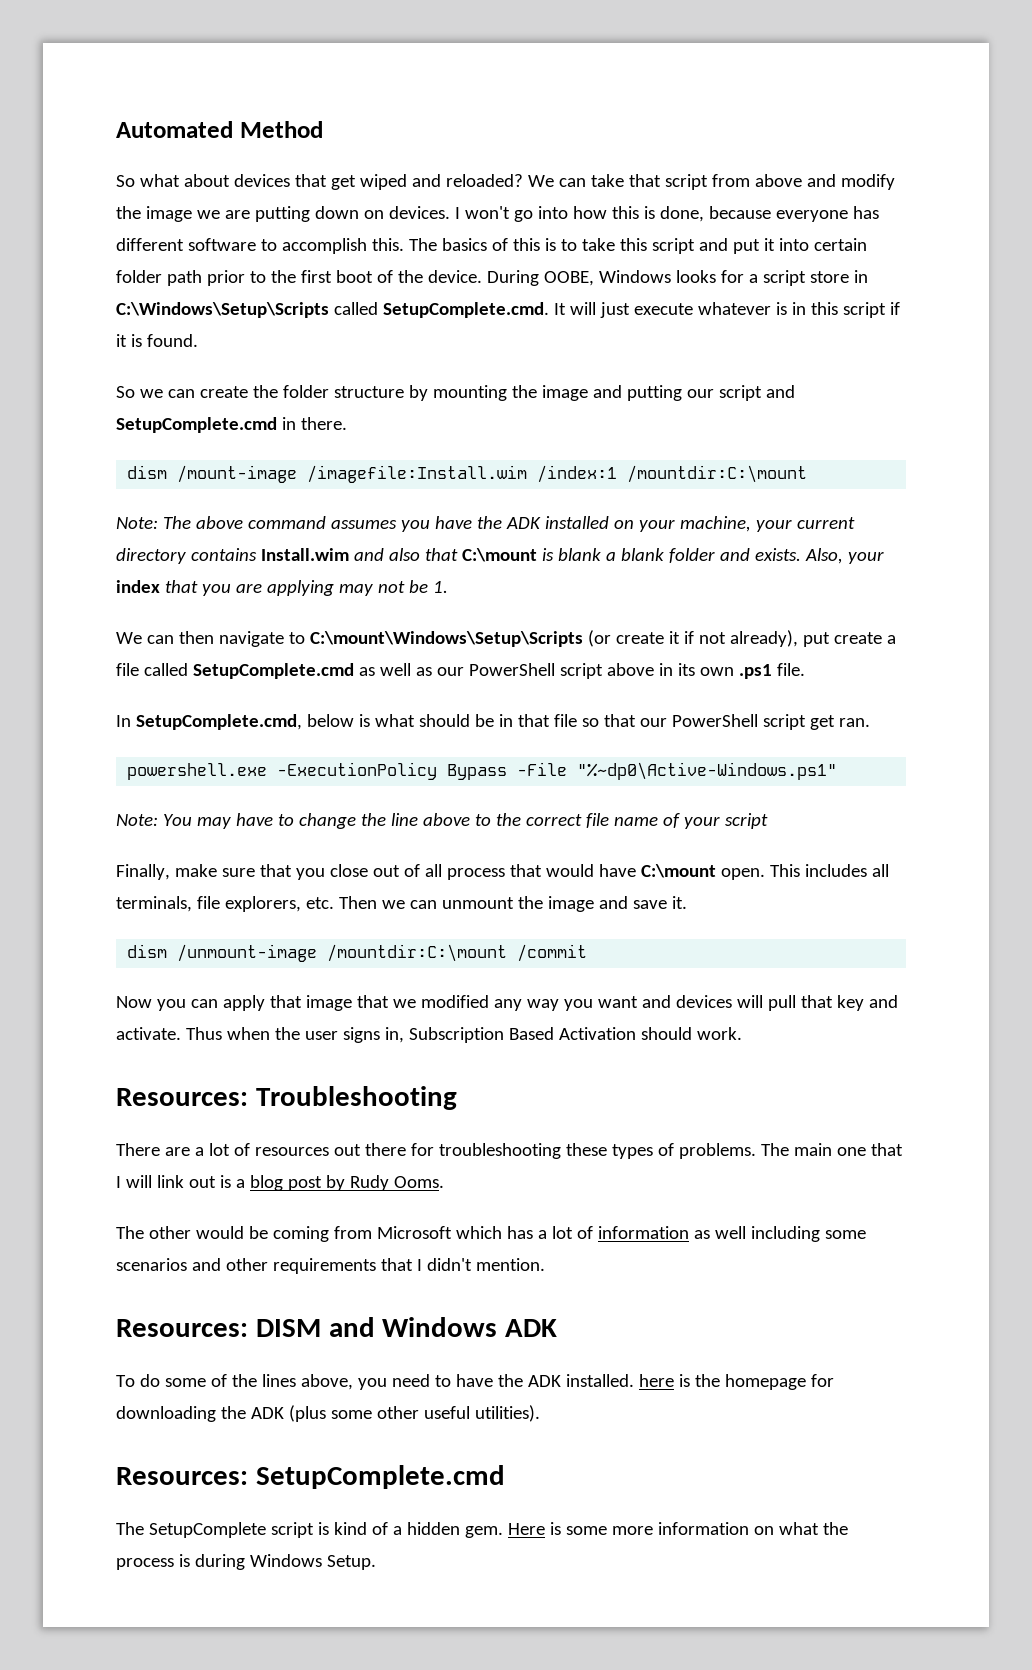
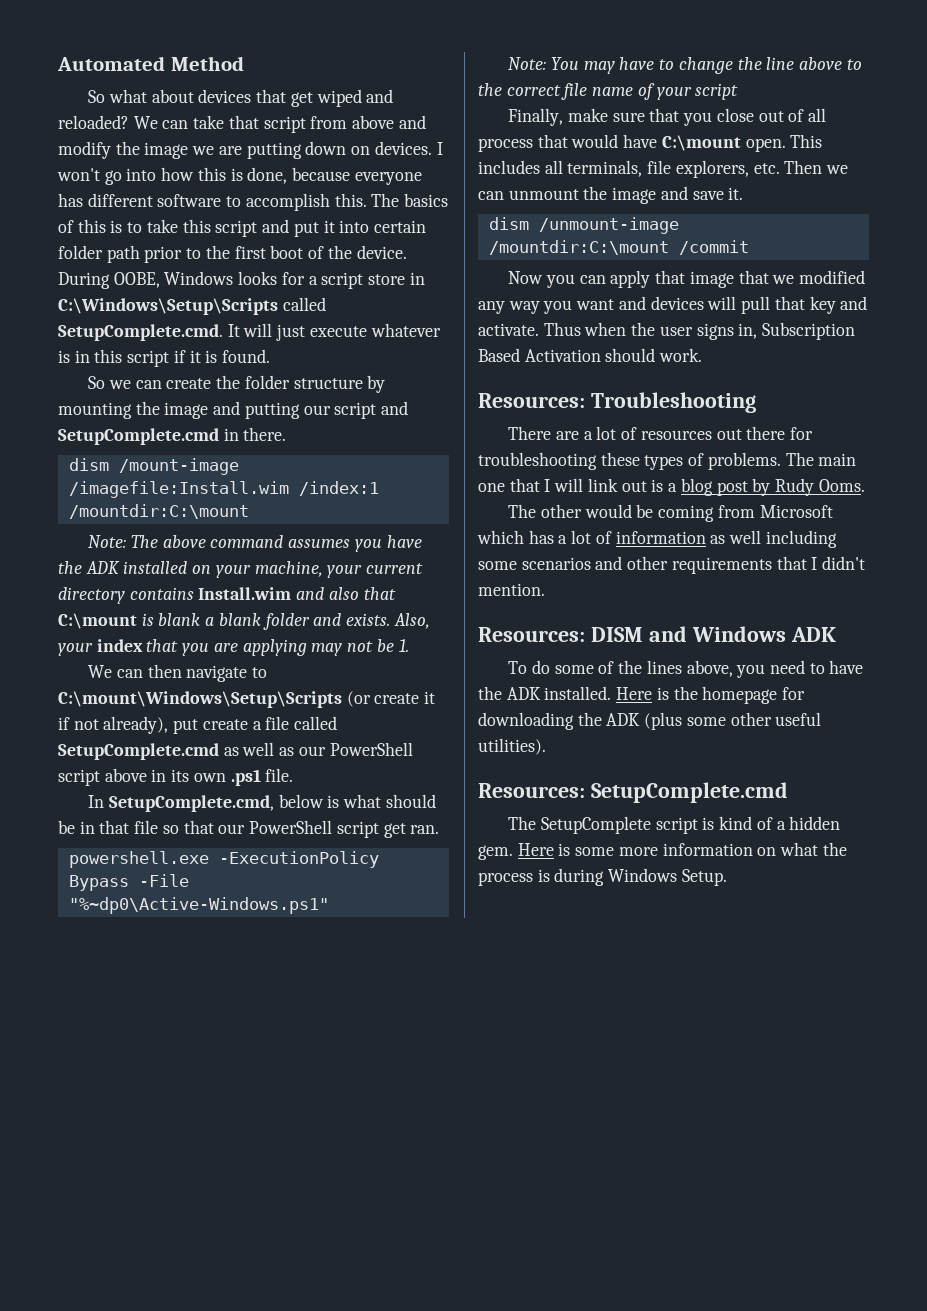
[638,1374,674,1387] here -> [616,687,653,700] Here

